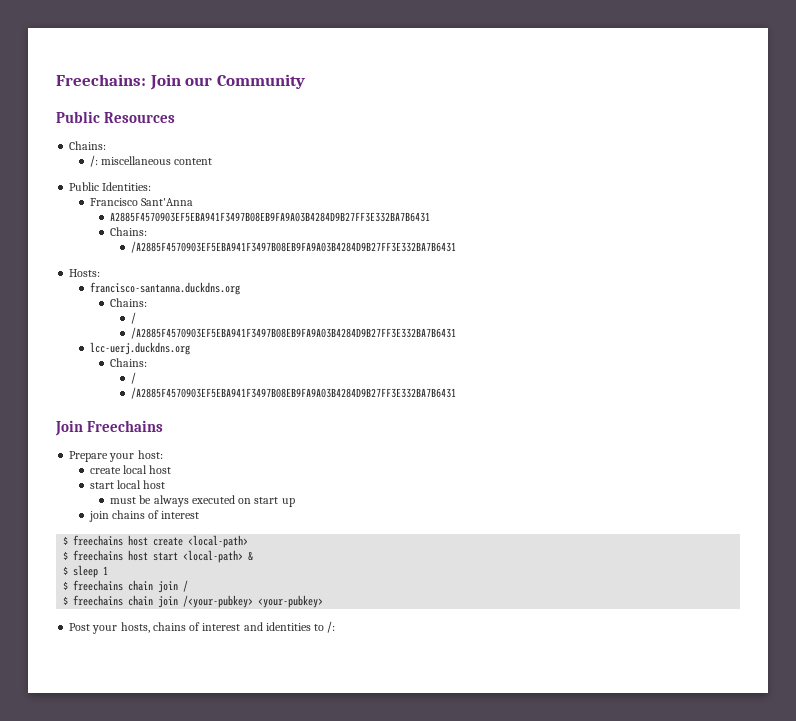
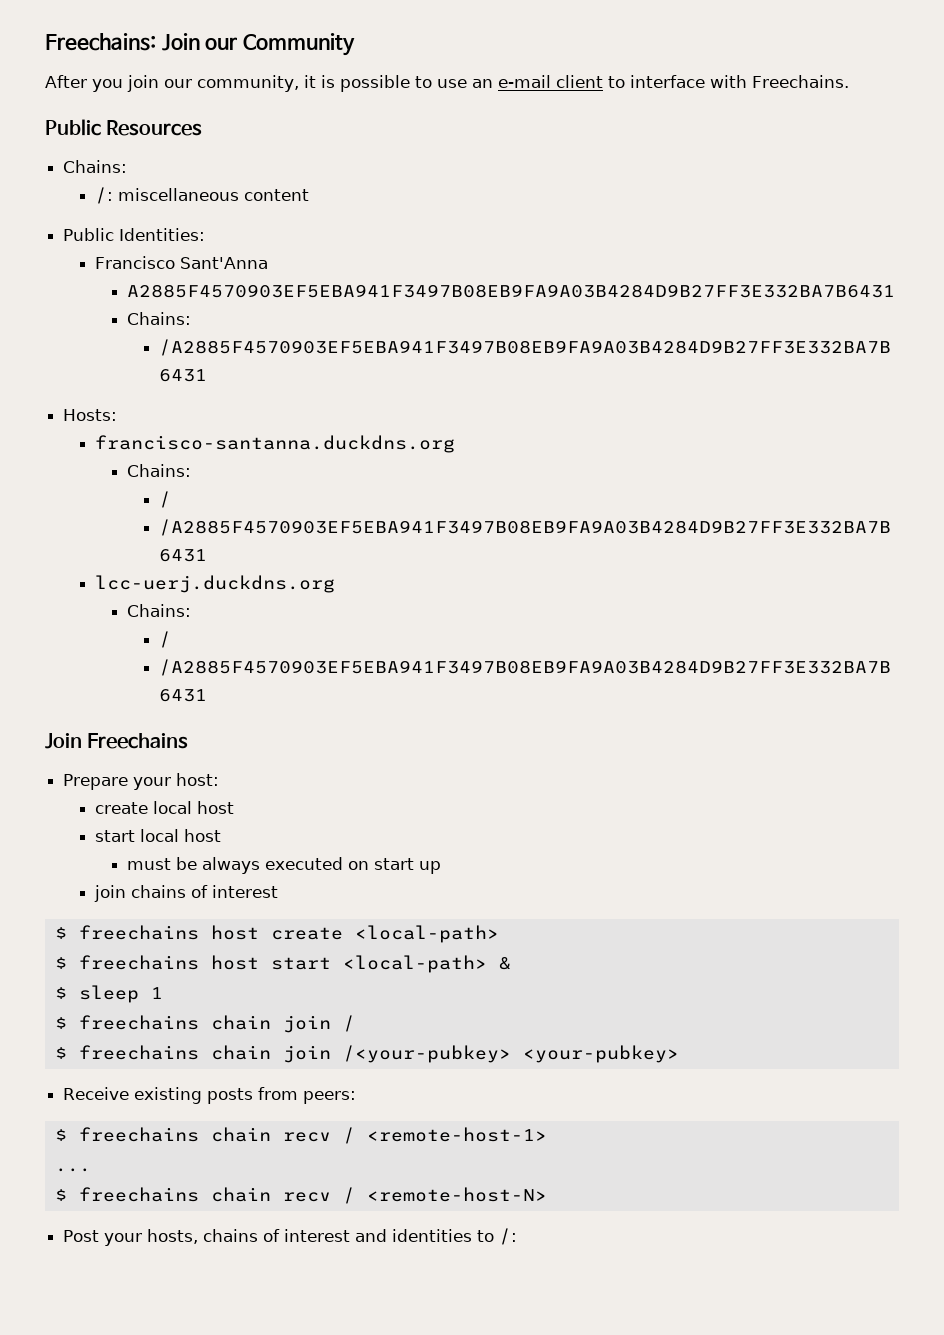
(305, 81) none -> [45,75,849,92] // After you join our community, it is possible to use an e-mail client to interface with Freechains.
(324, 601) none -> [63,1087,357,1104] [54,1127,547,1144] [54,1168,91,1172] [54,1187,547,1204] // Receive existing posts from peers: // $ freechains chain recv / <remote-host-1> // ... // $ freechains chain recv / <remote-host-N>

